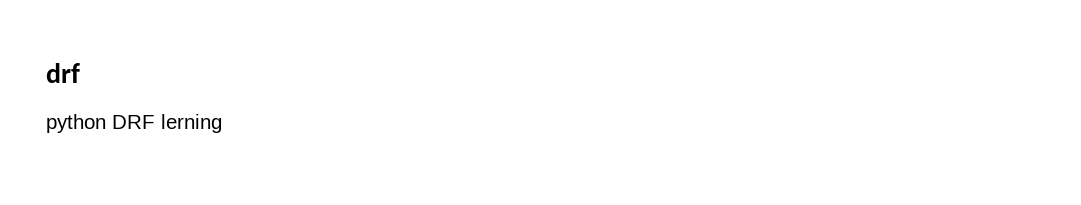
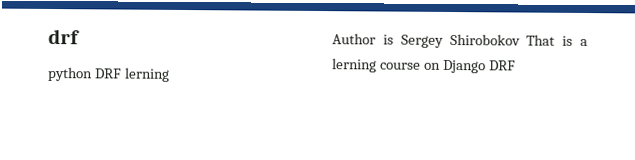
(222, 123) none -> [332,33,588,48] [332,58,516,74] // Author is Sergey Shirobokov That is a lerning course on Django DRF

